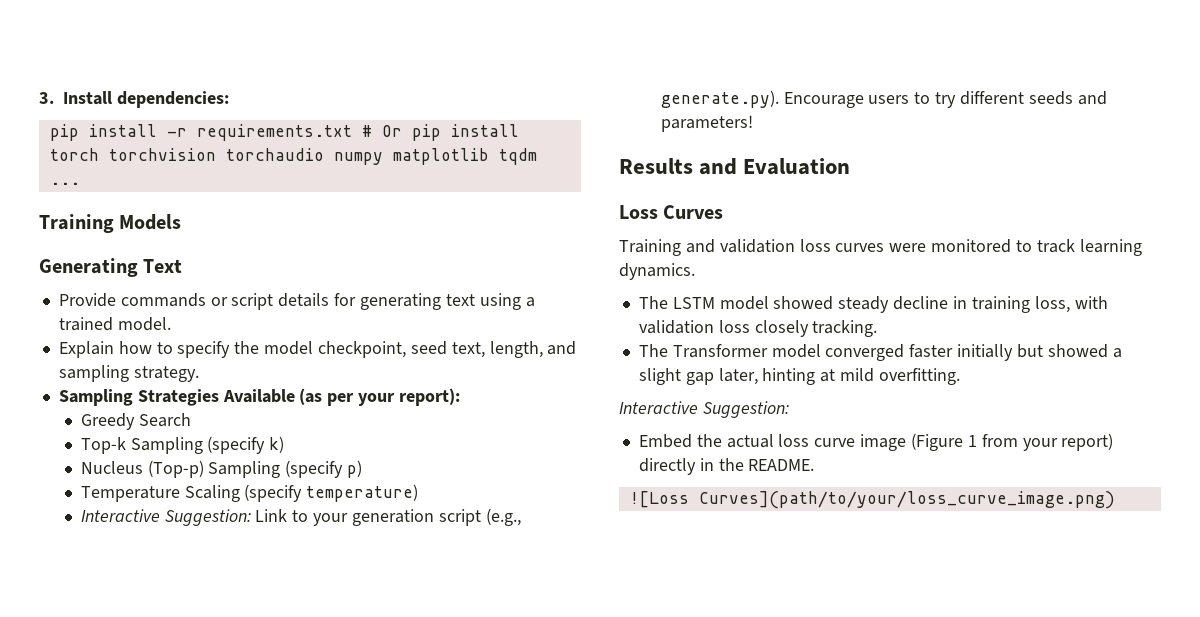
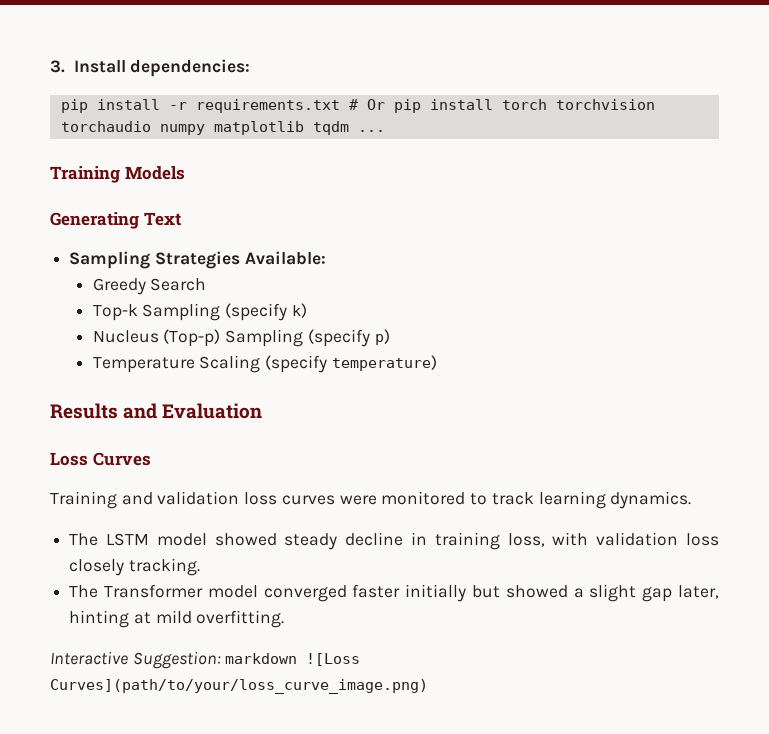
[58,293,535,310] [58,317,171,331] [58,341,577,358] [58,365,199,382] [58,388,460,406] Provide commands or script details for generating text using a trained model. // Explain how to specify the model checkpoint, seed text, length, and sampling strategy. // Sampling Strategies Available (as per your report): -> [69,251,326,269] Sampling Strategies Available:
[80,508,521,526] [660,90,1107,108] [660,115,753,132] // Interactive Suggestion: Link to your generation script (e.g., generate.py). Encourage users to try different seeds and parameters! -> (437, 363) none
[638,433,1114,451] [638,458,815,475] // Embed the actual loss curve image (Figure 1 from your report) directly in the README. // -> [225,653,298,664] markdown

